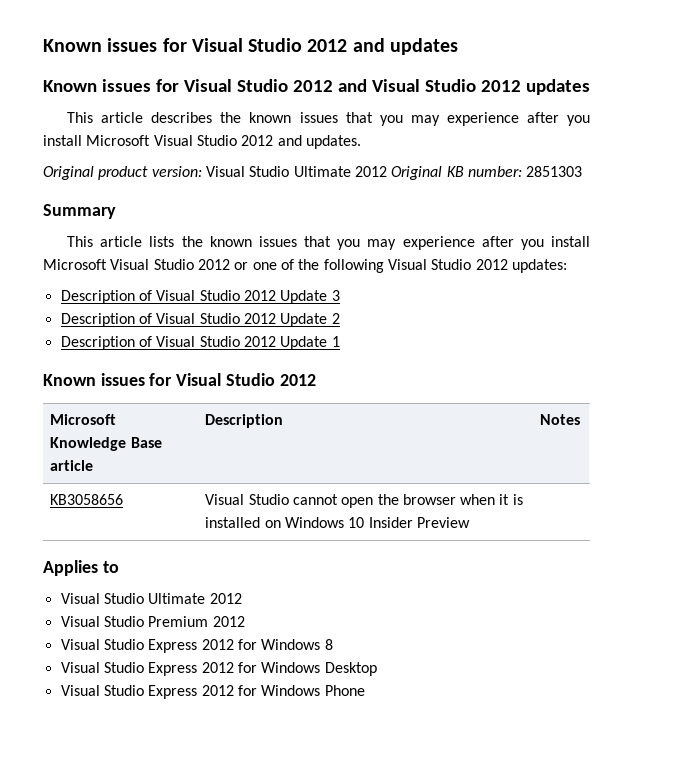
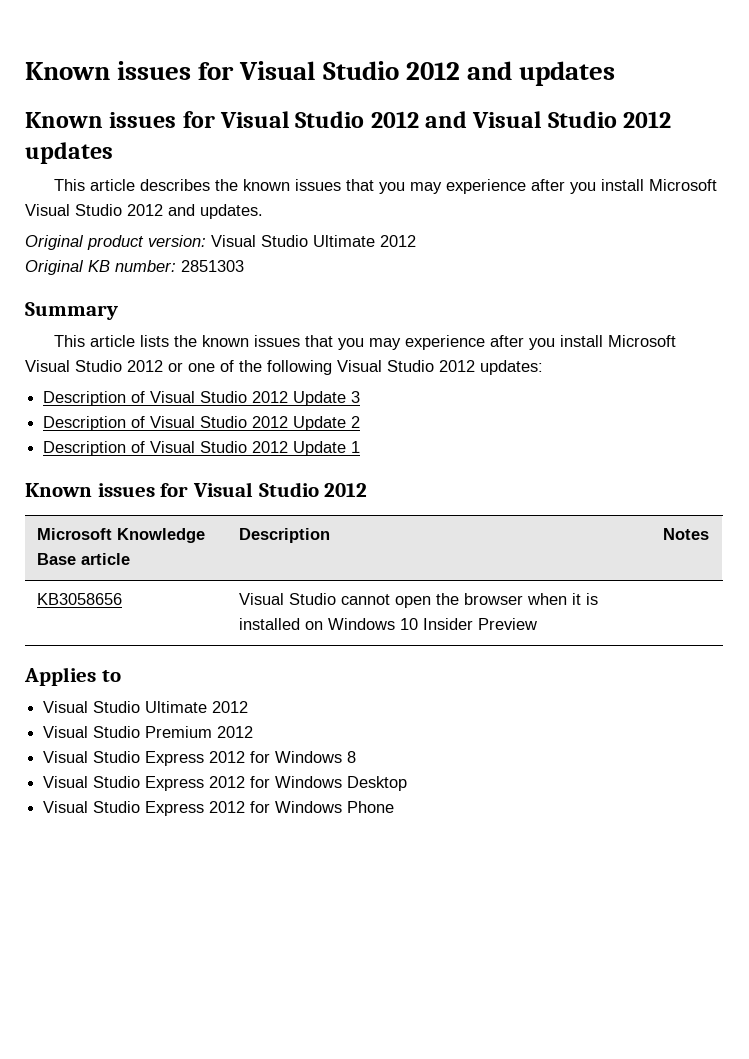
(387, 171) none -> (416, 241) //

